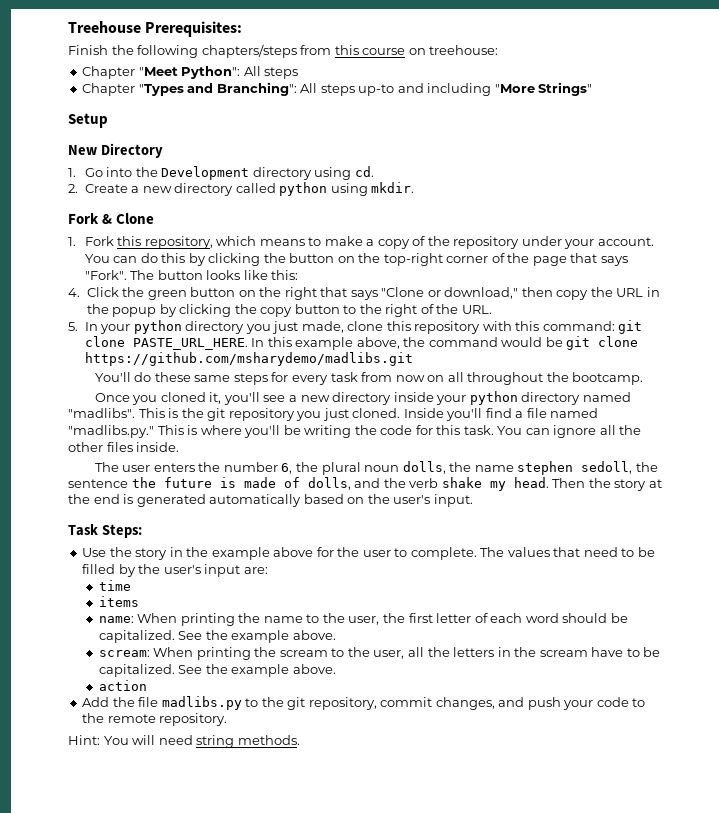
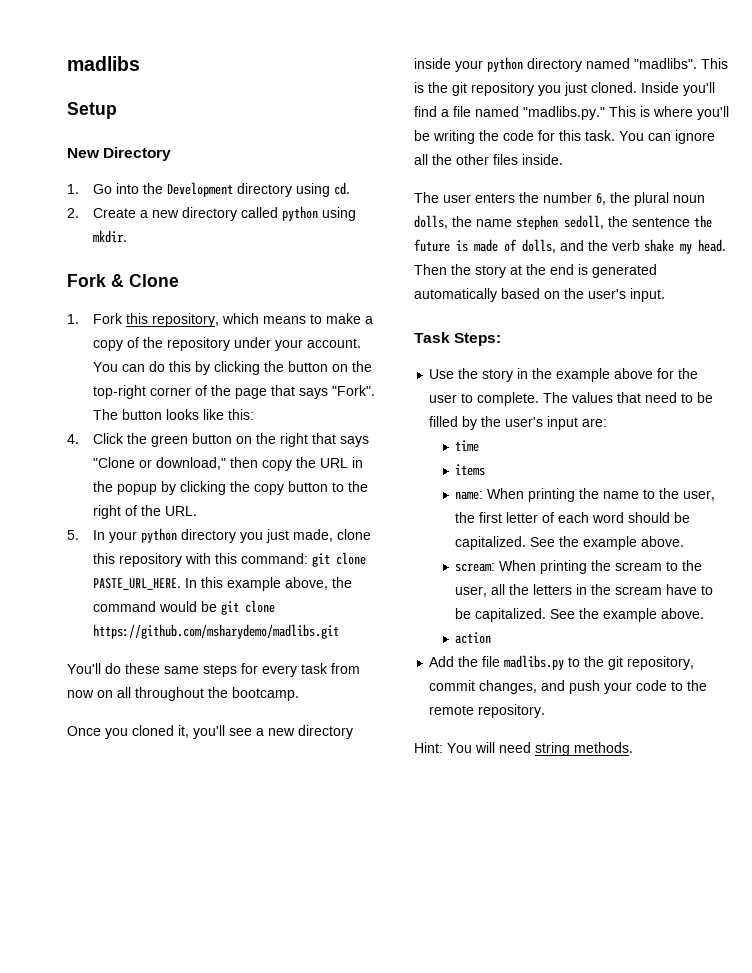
[68,21,243,37] [68,44,499,58] [82,66,299,79] [82,82,593,96] Treehouse Prerequisites: // Finish the following chapters/steps from this course on treehouse: // Chapter "Meet Python": All steps // Chapter "Types and Branching": All steps up-to and including "More Strings" -> [67,56,140,71] madlibs

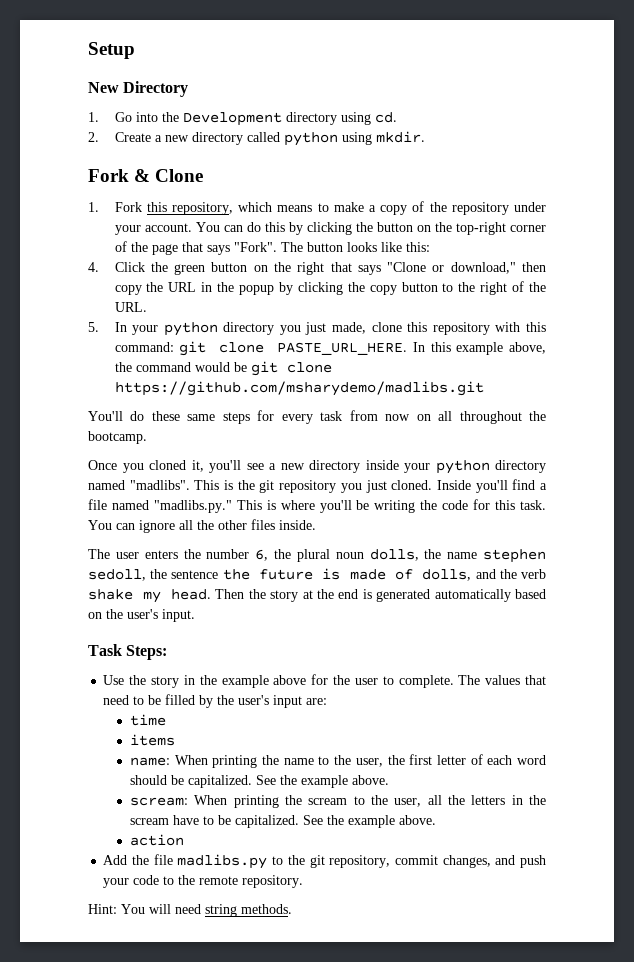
[67,56,140,71] madlibs // -> (88, 50) none

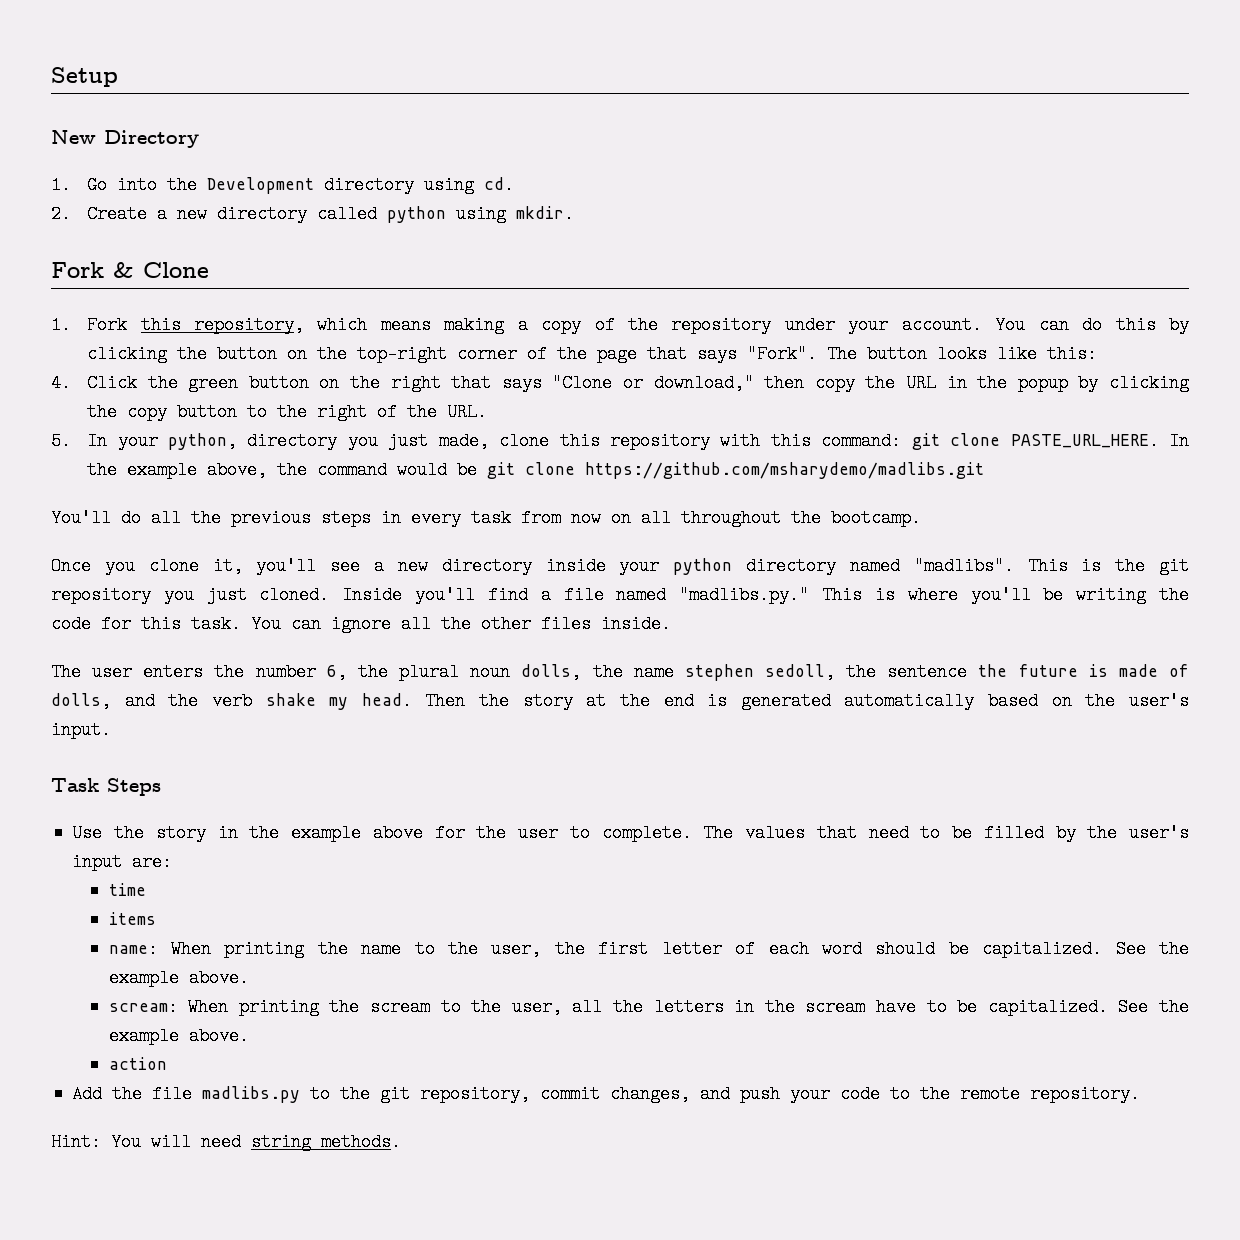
[317,202,364,212] to make -> [444,316,505,334] making
[163,322,218,336] python -> [167,432,237,450] python,
[430,342,451,352] this -> [87,461,118,479] the
[151,410,275,424] these same steps for -> [151,509,401,527] all the previous steps in
[149,460,186,470] cloned -> [148,557,199,575] clone
[126,645,168,660] Steps: -> [107,778,161,796] Steps

